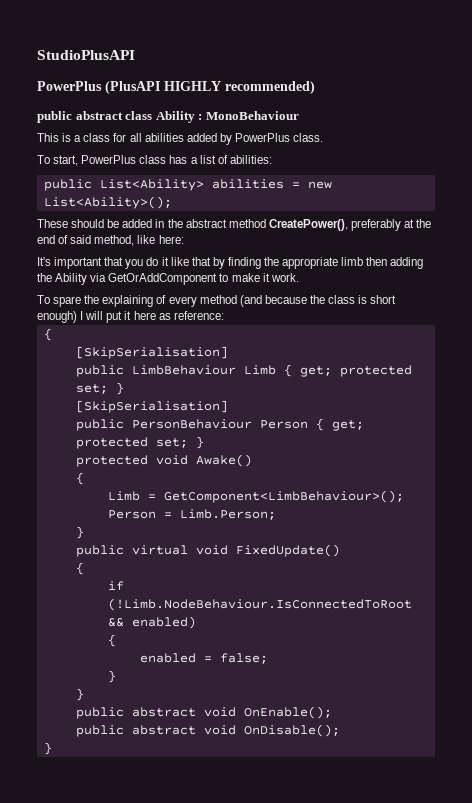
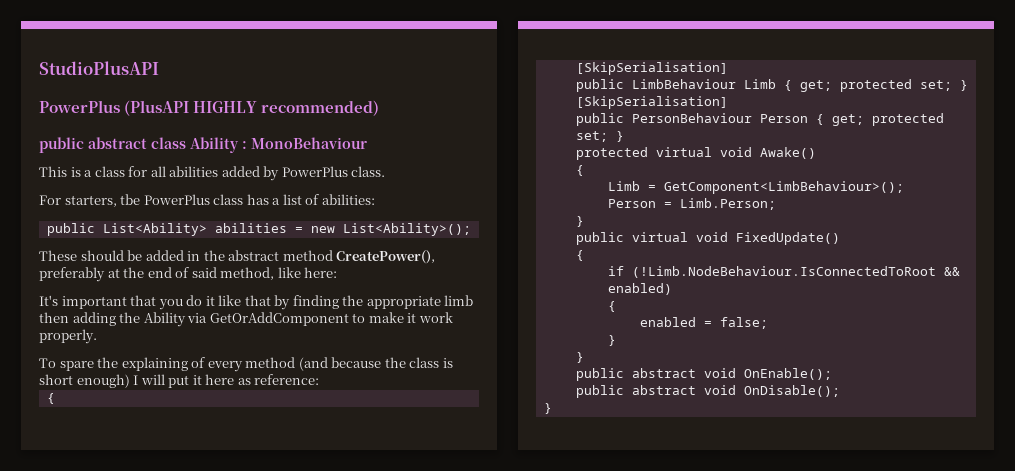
[37,155,79,166] To start, -> [39,194,141,207] For starters, tbe
[270,273,299,282] work. -> [418,312,453,323] [39,329,97,344] work properly.
(148, 461) none -> [655,147,712,157] virtual

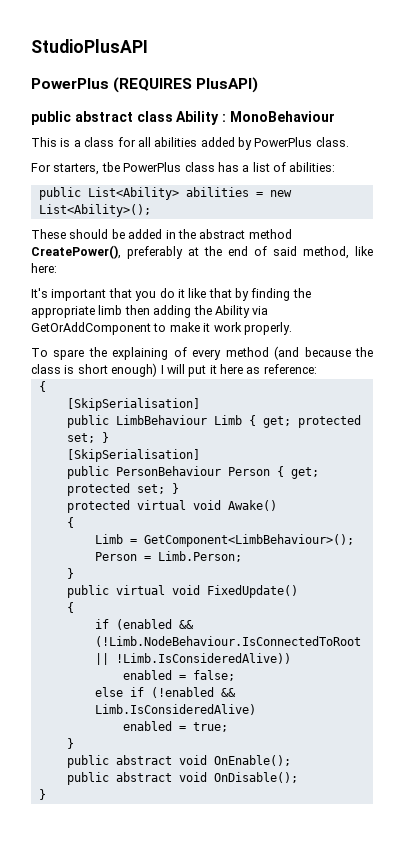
[124,100,380,116] (PlusAPI HIGHLY recommended) -> [113,77,259,93] (REQUIRES PlusAPI)
[631,266,960,278] [607,283,672,295] [607,301,616,312] [639,317,768,329] [607,335,616,346] (!Limb.NodeBehaviour.IsConnectedToRoot && enabled) // { // enabled = false; // } -> [115,619,194,630] [94,636,361,647] [94,653,291,665] [122,670,235,681] [94,687,236,698] [94,704,256,715] [122,721,228,732] (enabled && (!Limb.NodeBehaviour.IsConnectedToRoot || !Limb.IsConsideredAlive)) // enabled = false; // else if (!enabled && Limb.IsConsideredAlive) // enabled = true;

